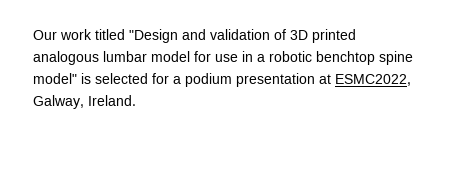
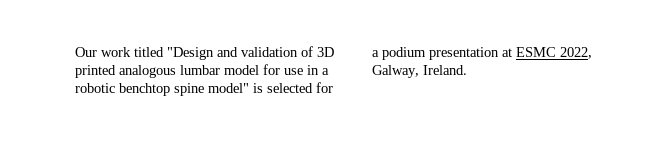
[335,74,411,86] ESMC2022, -> [516,47,592,59] ESMC 2022,

